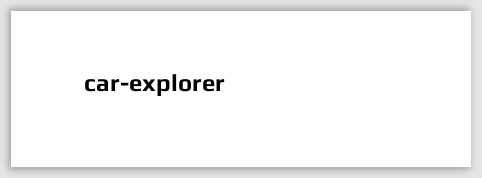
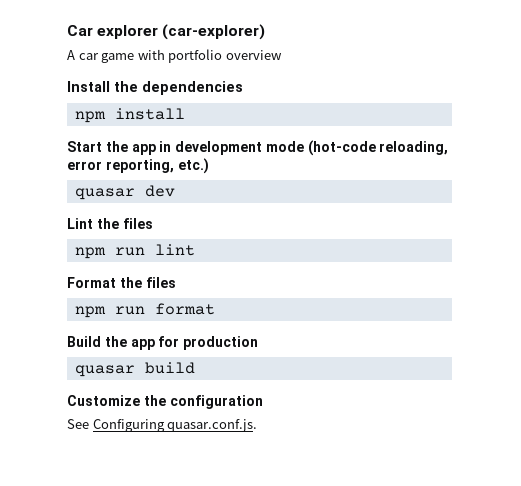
[84,74,225,96] car-explorer -> [67,24,266,40] [67,49,282,63] [67,81,243,95] [74,108,185,123] [67,140,449,156] [67,158,209,174] [74,185,175,200] [67,218,153,229] [74,244,195,259] [67,277,176,288] [74,303,215,318] [67,336,259,350] [74,362,195,377] [67,395,263,409] [67,419,258,432] Car explorer (car-explorer) // A car game with portfolio overview // Install the dependencies // npm install // Start the app in development mode (hot-code reloading, error reporting, etc.) // quasar dev // Lint the files // npm run lint // Format the files // npm run format // Build the app for production // quasar build // Customize the configuration // See Configuring quasar.conf.js.

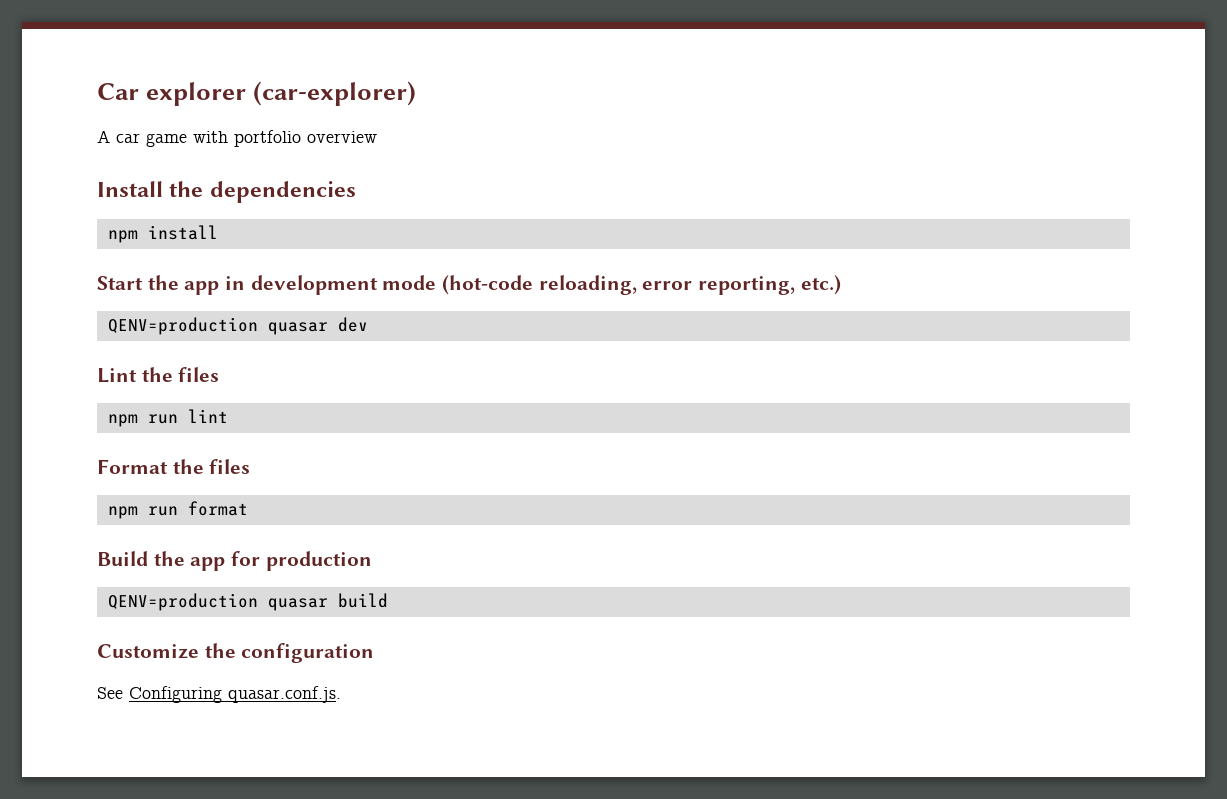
(209, 166) none -> [107,317,258,335] QENV=production
(259, 343) none -> [107,593,258,611] QENV=production

